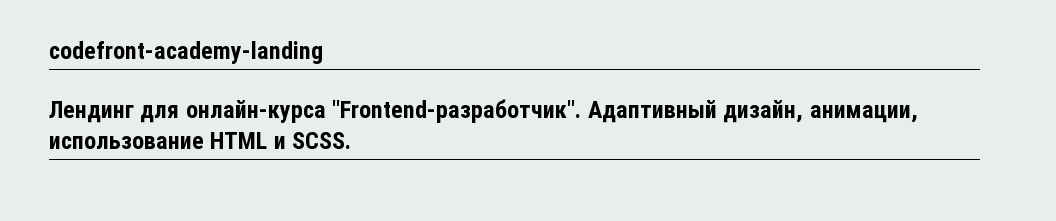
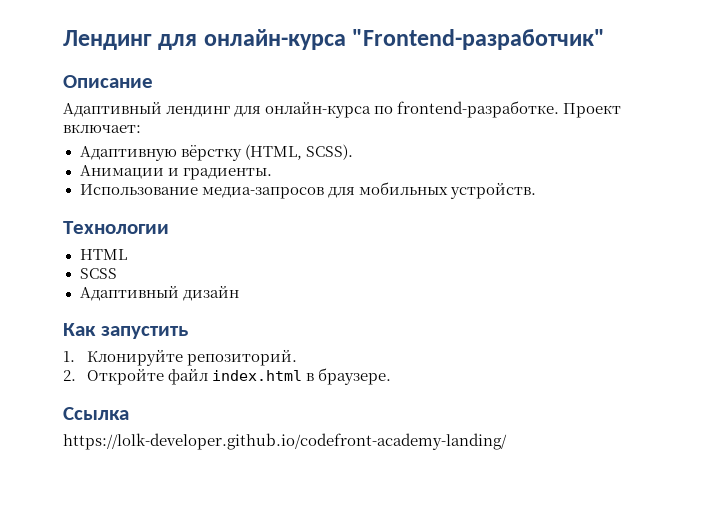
[49,41,323,64] codefront-academy-landing // -> (63, 40) none
[332,99,918,123] [49,132,352,149] "Frontend-разработчик". Адаптивный дизайн, анимации, использование HTML и SCSS. -> [352,29,606,50] [63,75,153,88] [63,101,622,118] [63,124,141,133] [79,144,353,161] [79,165,272,180] [79,182,536,199] [63,221,169,234] [79,249,127,260] [79,268,117,279] [79,285,239,301] [63,323,188,339] [63,349,297,366] [63,368,391,385] [63,407,129,420] [63,433,507,450] "Frontend-разработчик" // Описание // Адаптивный лендинг для онлайн-курса по frontend-разработке. Проект включает: // Адаптивную вёрстку (HTML, SCSS). // Анимации и градиенты. // Использование медиа-запросов для мобильных устройств. // Технологии // HTML // SCSS // Адаптивный дизайн // Как запустить // 1. Клонируйте репозиторий. // 2. Откройте файл index.html в браузере. // Ссылка // https://lolk-developer.github.io/codefront-academy-landing/

